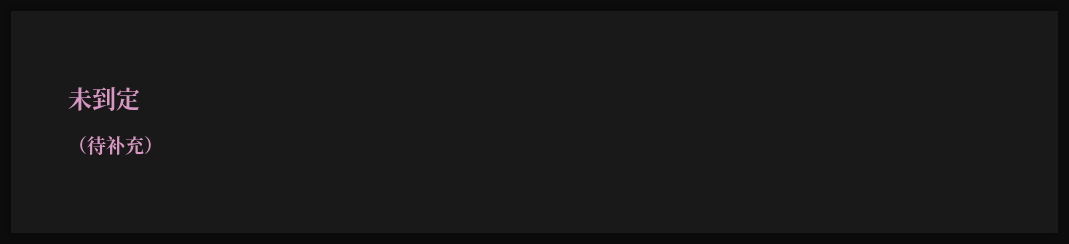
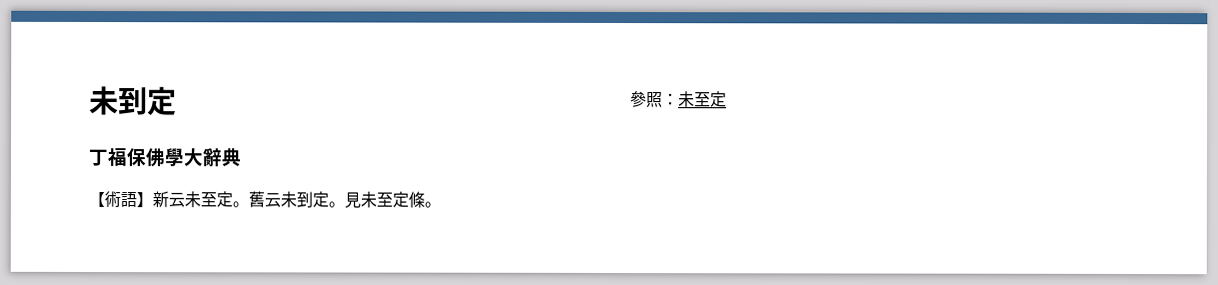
[68,136,163,155] （待补充） -> [88,147,241,168] [88,191,441,209] [630,91,727,108] 丁福保佛學大辭典 // 【術語】新云未至定。舊云未到定。見未至定條。 // 參照：未至定

